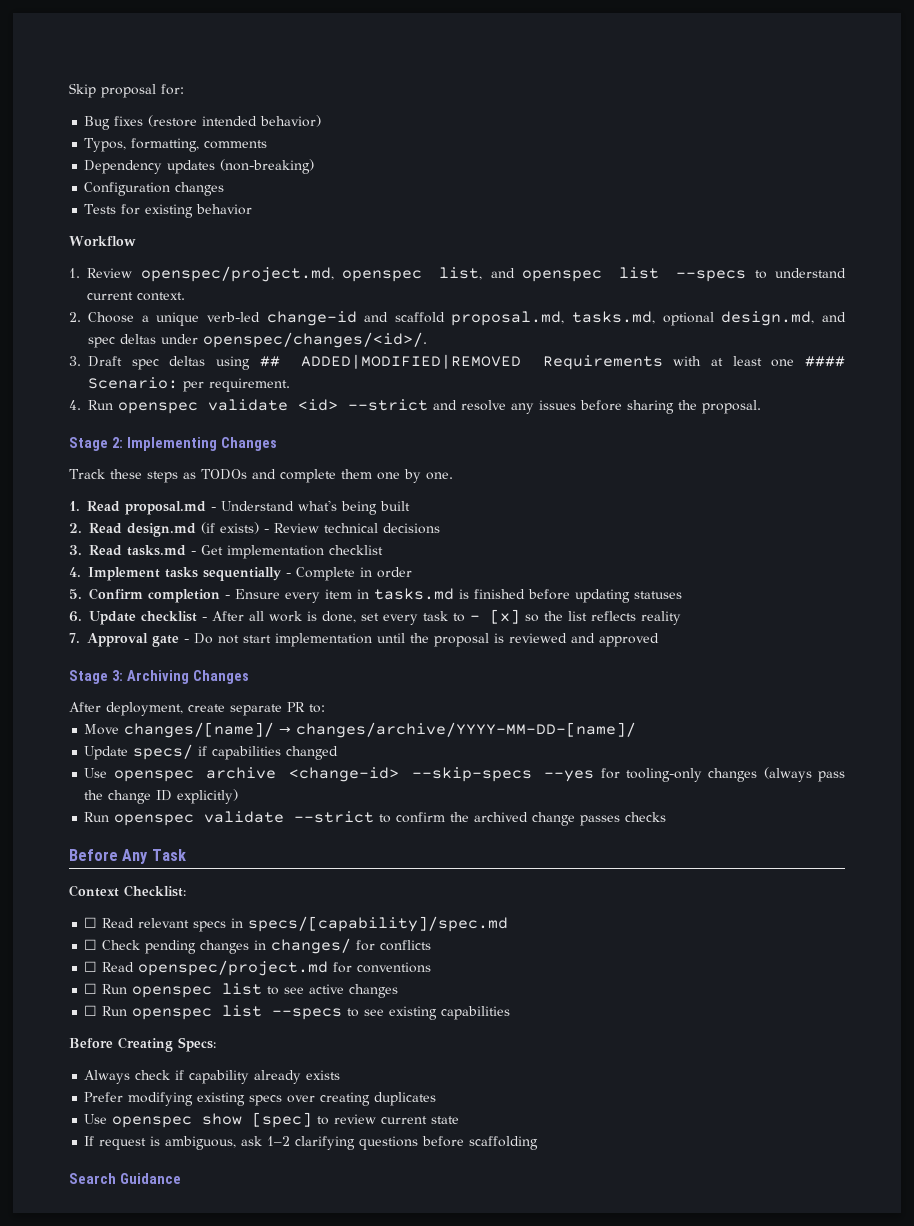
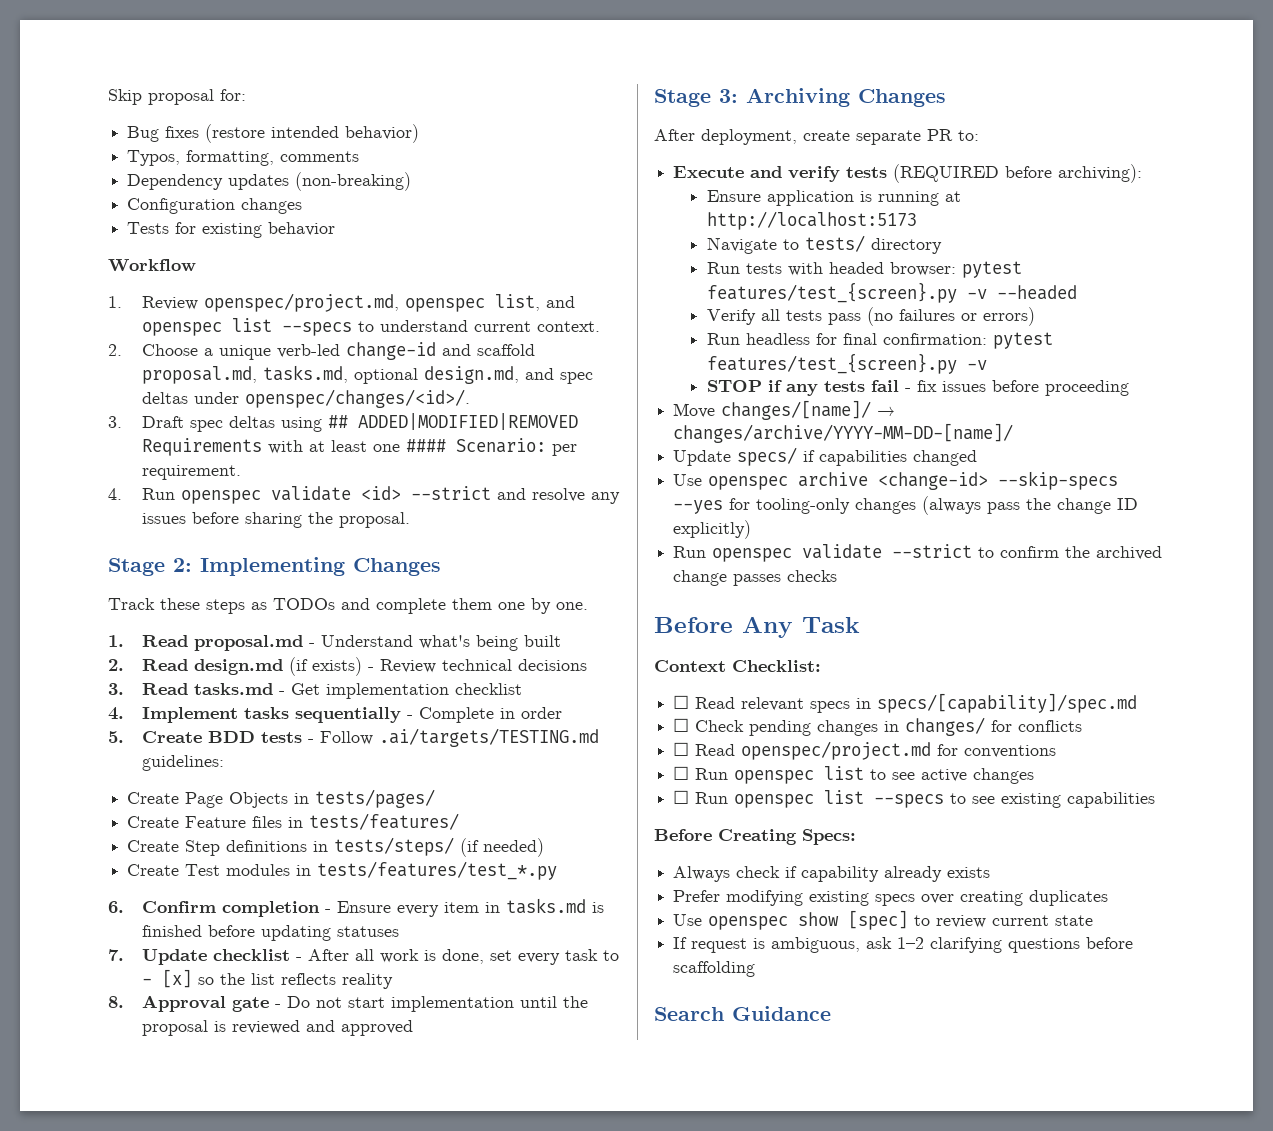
(82, 594) none -> [141,728,599,747] [141,755,224,771] [127,789,436,808] [127,813,460,830] [127,837,545,857] [127,861,558,880] [108,901,124,913] Create BDD tests - Follow .ai/targets/TESTING.md guidelines: // Create Page Objects in tests/pages/ // Create Feature files in tests/features/ // Create Step definitions in tests/steps/ (if needed) // Create Test modules in tests/features/test_*.py // 6.
[69,611,82,622] 6. -> [108,949,124,961] 7.
[69,633,80,643] 7. -> [108,996,124,1008] 8.
(325, 708) none -> [673,164,1143,183] [707,190,962,206] [707,211,918,230] [707,235,943,254] [707,261,1023,278] [707,282,1078,303] [707,307,1036,326] [707,332,1054,349] [707,353,988,374] [707,380,1130,396] // Execute and verify tests (REQUIRED before archiving): // Ensure application is running at http://localhost:5173 // Navigate to tests/ directory // Run tests with headed browser: pytest features/test_{screen}.py -v --headed // Verify all tests pass (no failures or errors) // Run headless for final confirmation: pytest features/test_{screen}.py -v // STOP if any tests fail - fix issues before proceeding

